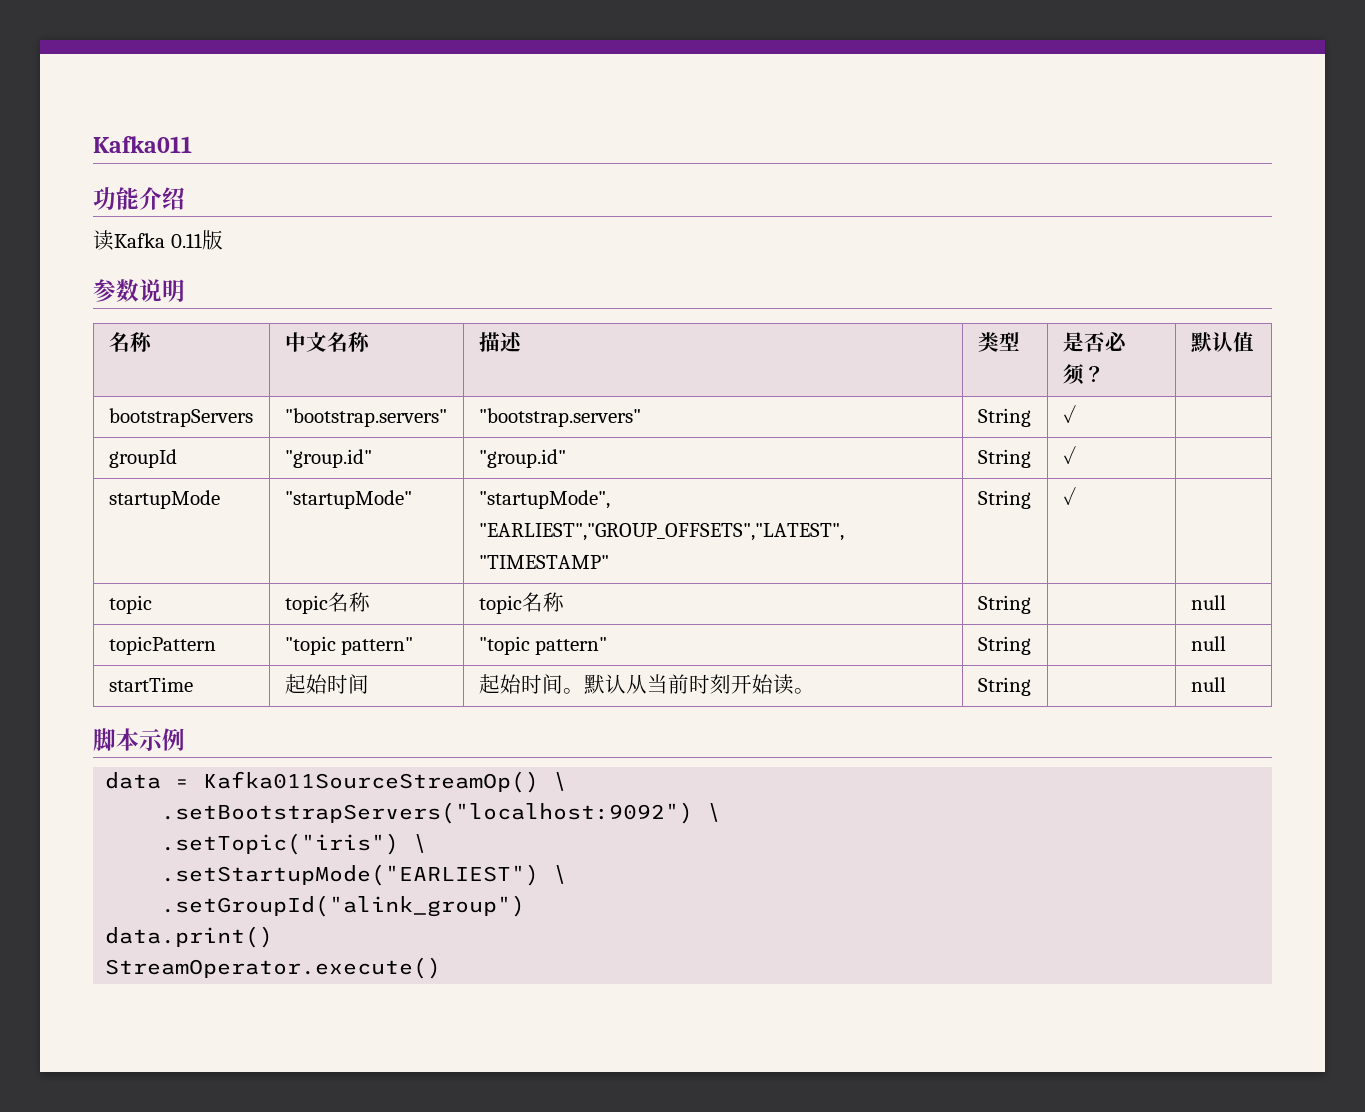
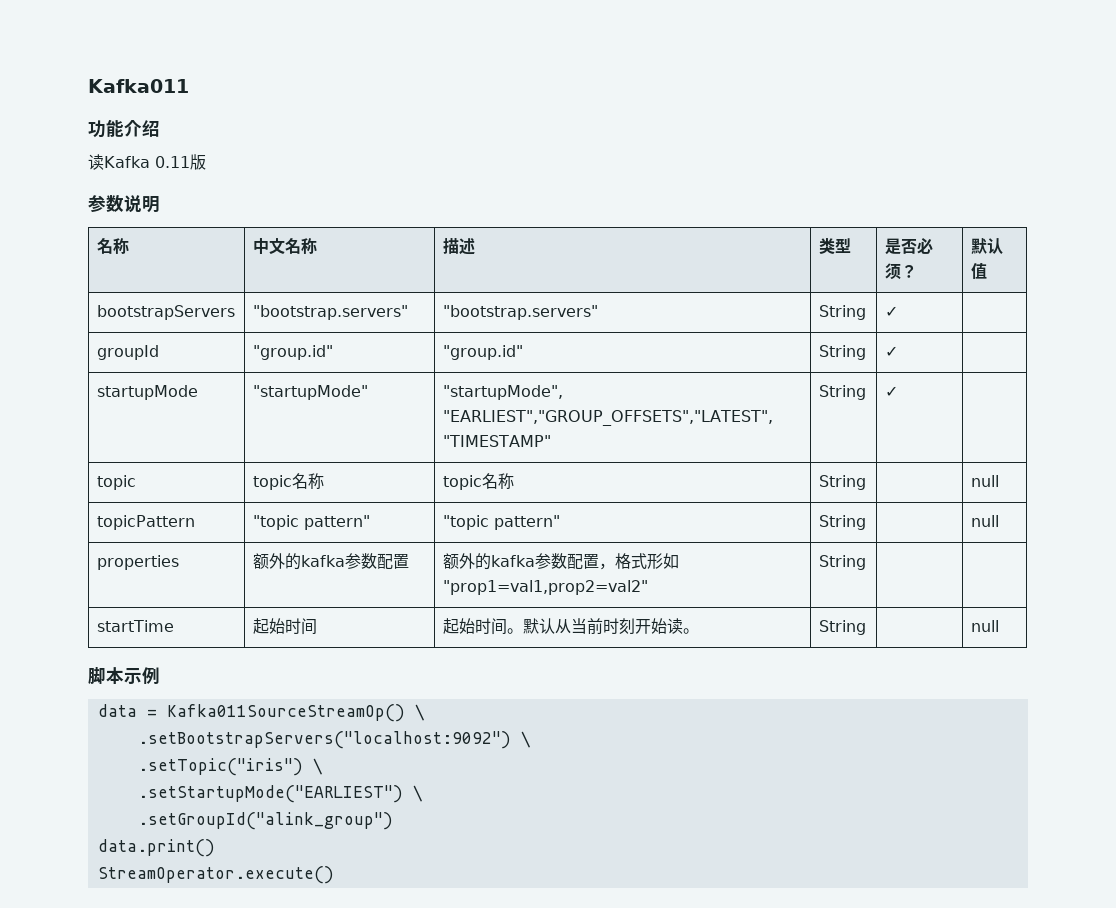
(1226, 643) none -> [96,555,179,570] [252,553,409,570] [442,553,679,570] [442,580,648,595] [818,555,866,570] // properties | 额外的kafka参数配置 | 额外的kafka参数配置，格式形如"prop1=val1,prop2=val2" | String | |

